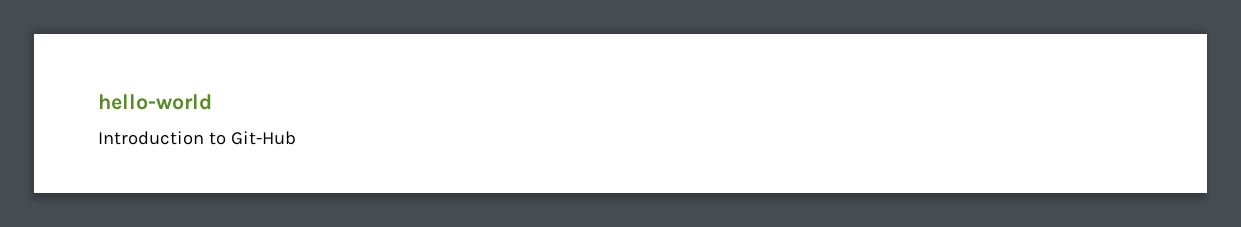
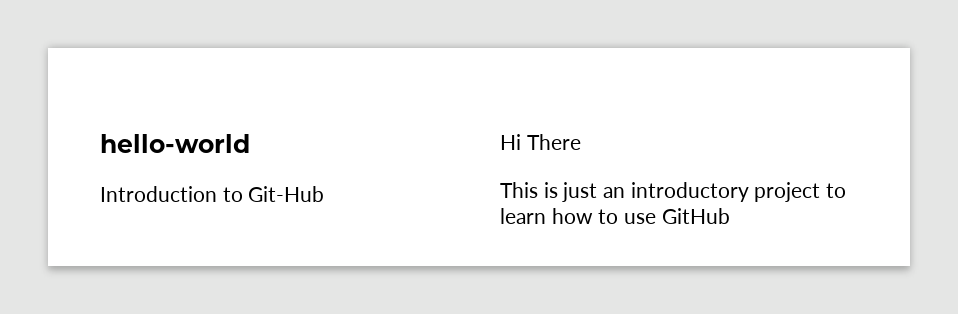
(296, 138) none -> [500,134,581,150] [500,182,847,202] [500,208,730,224] // Hi There // This is just an introductory project to learn how to use GitHub

